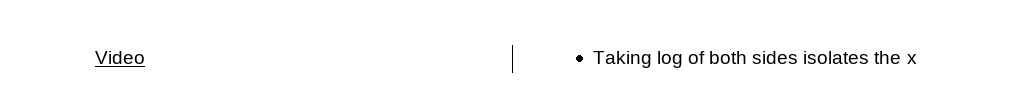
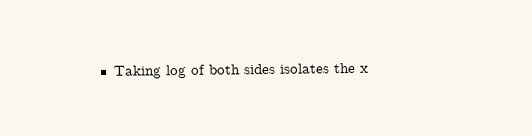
[95,51,145,64] Video // -> (113, 72) none

